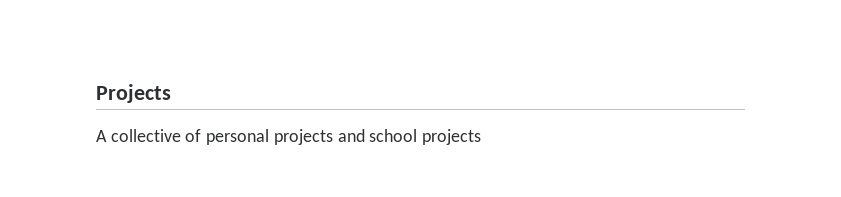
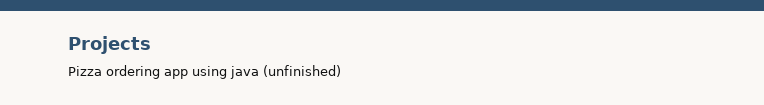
[96,129,482,145] A collective of personal projects and school projects -> [68,65,341,79] Pizza ordering app using java (unfinished)

